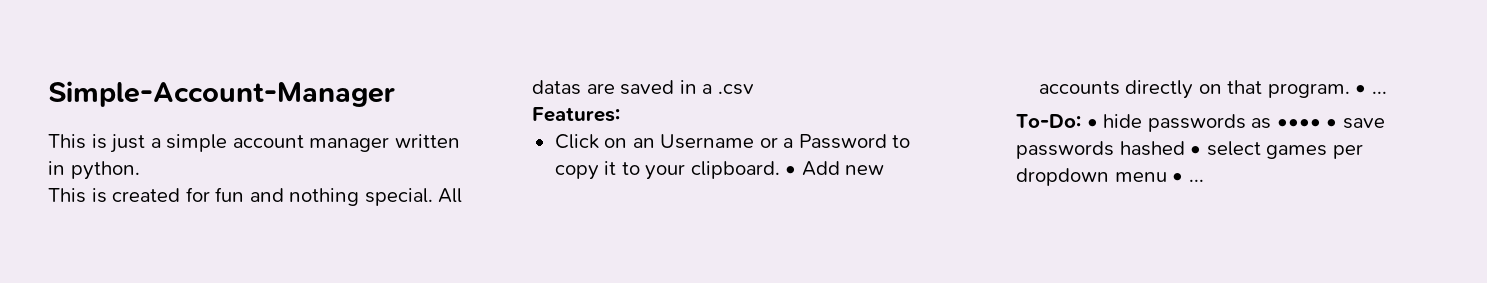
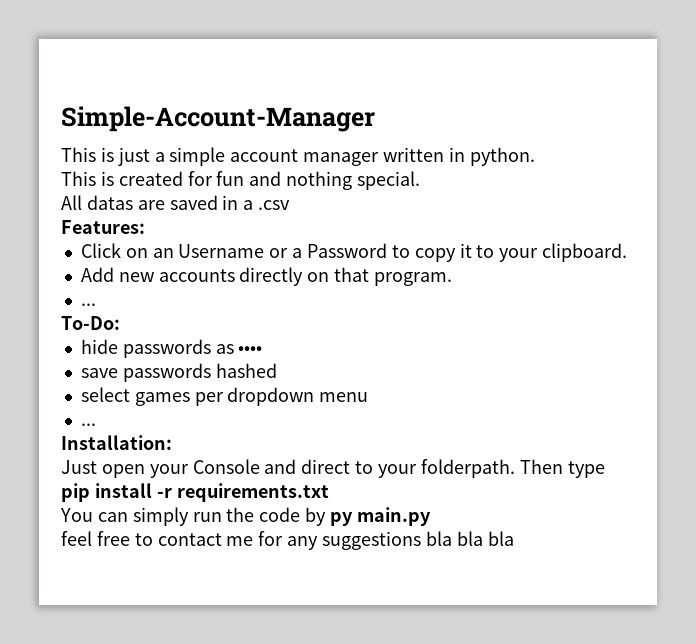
(433, 197) none -> (421, 180) //
[785,166,797,175] • -> (628, 252) //
[1355,85,1367,94] • -> (452, 279) //
[1086,119,1098,128] • -> (120, 323) //
[1326,119,1338,128] • -> (263, 350) //
[1190,146,1202,155] • -> (277, 370) //
[1172,173,1204,182] • ... -> [80,423,96,426] [61,435,172,450] [61,459,605,478] [61,483,329,502] [60,507,431,526] [61,531,514,550] // ... // Installation: // Just open your Console and direct to your folderpath. Then type pip install -r requirements.txt // You can simply run the code by py main.py // feel free to contact me for any suggestions bla bla bla

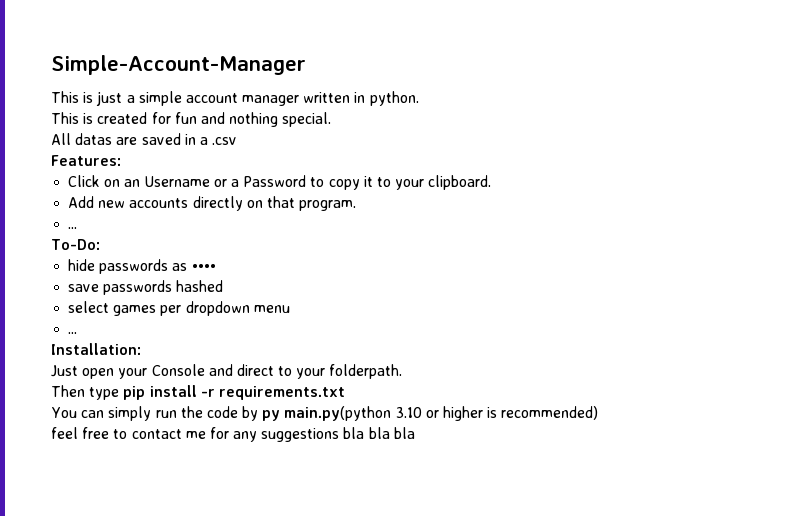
(515, 468) none -> (403, 371) //
[356,507,431,526] main.py -> [284,406,599,421] main.py(python 3.10 or higher is recommended)

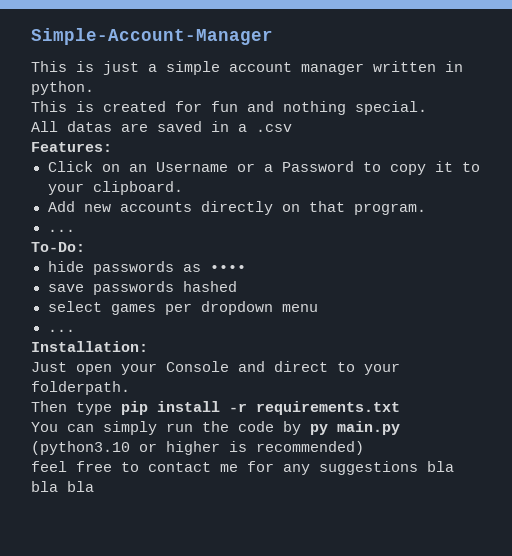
[284,406,422,421] main.py(python 3.10 -> [337,421,400,435] [31,441,130,455] main.py (python3.10

